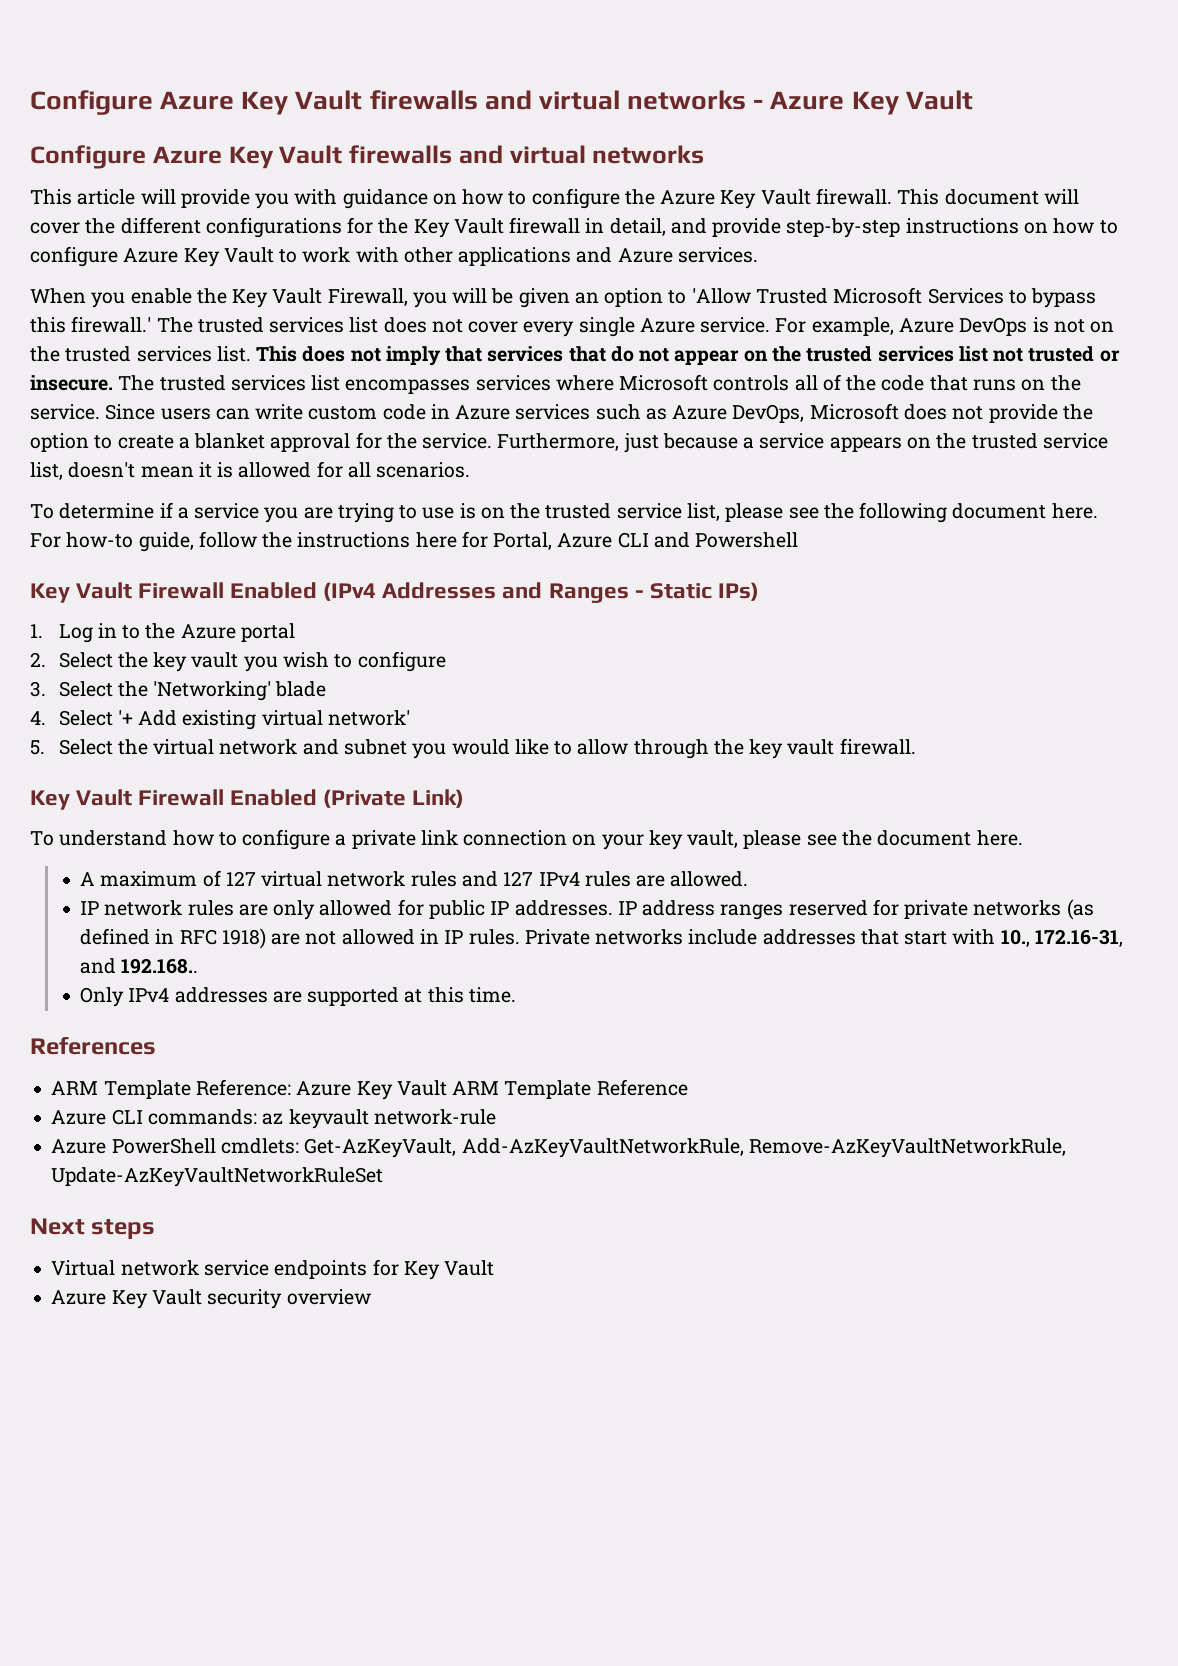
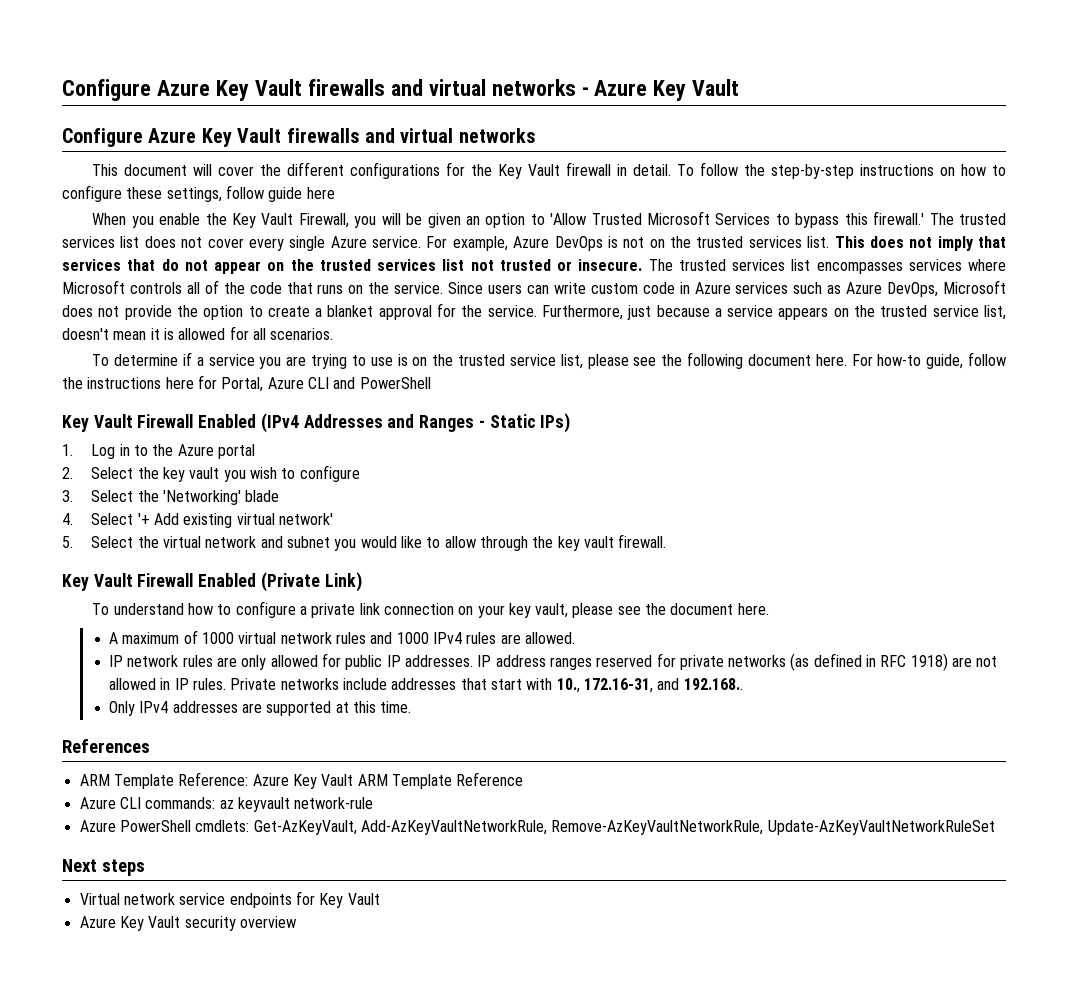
[77,188,940,209] article will provide you with guidance on how to configure the Azure Key Vault firewall. This -> (119, 170) none
[609,218,782,237] detail, and provide -> [633,162,766,176] detail. To follow the
[123,247,758,267] Azure Key Vault to work with other applications and Azure services. -> [126,185,335,202] these settings, follow guide here
[695,532,799,548] Powershell -> [359,377,431,389] PowerShell
[225,871,256,886] 127 -> [202,632,235,644] 1000
[503,871,534,886] 127 -> [396,632,429,644] 1000

